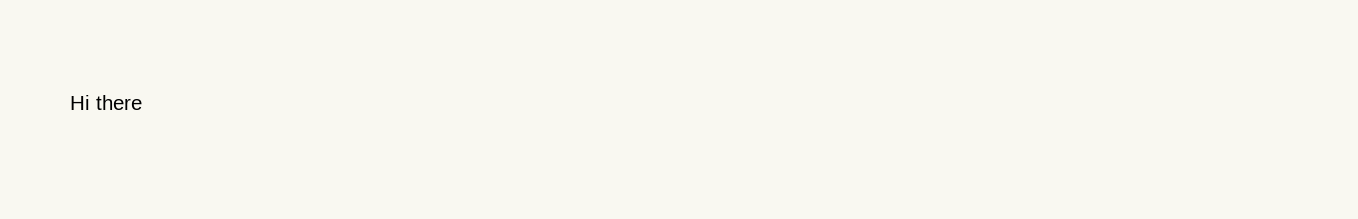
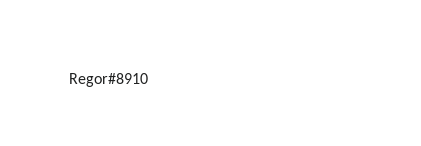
[70,95,142,110] Hi there -> [69,73,148,87] Regor#8910

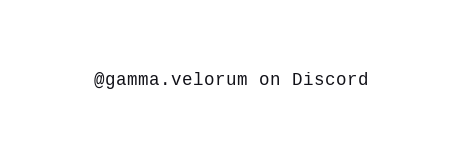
[69,73,148,87] Regor#8910 -> [94,72,369,89] @gamma.velorum on Discord

